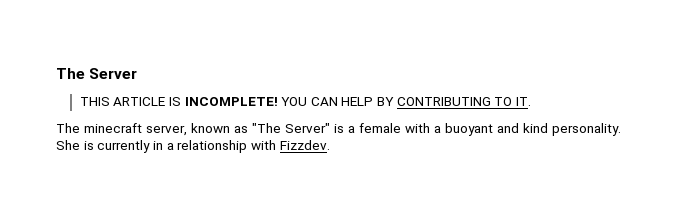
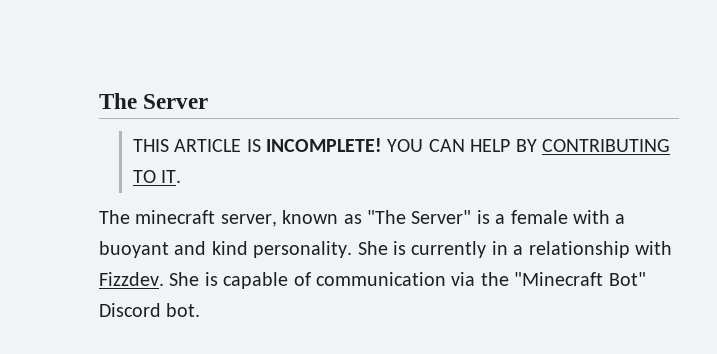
(330, 145) none -> [169,272,646,289] [99,303,201,317] She is capable of communication via the "Minecraft Bot" Discord bot.

